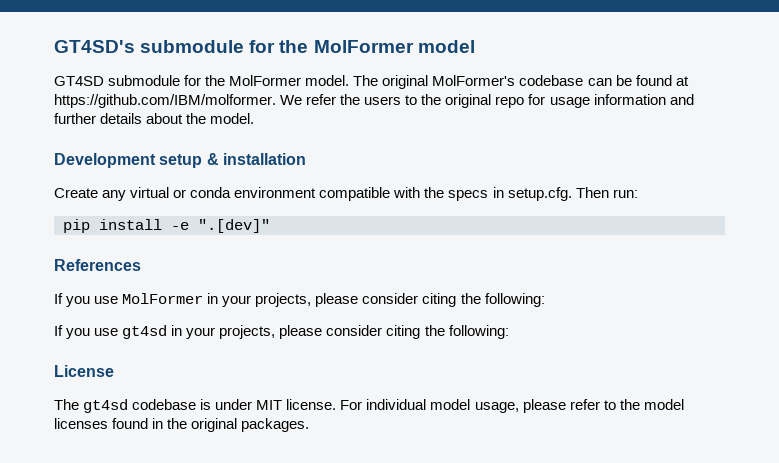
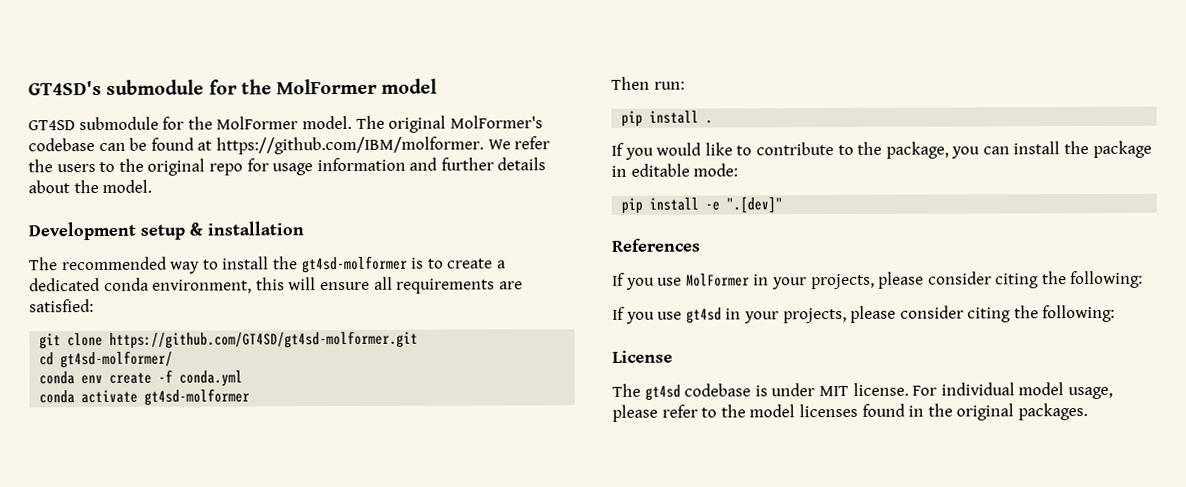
[54,187,638,201] Create any virtual or conda environment compatible with the specs in setup.cfg. Then run: -> [29,255,506,274] [29,276,523,294] [29,299,94,313] [39,330,419,350] [39,350,174,369] [39,369,244,387] [39,388,251,406] [611,76,685,90] [621,110,714,127] [611,140,1152,160] [611,163,739,177] The recommended way to install the gt4sd-molformer is to create a dedicated conda environment, this will ensure all requirements are satisfied: // git clone https://github.com/GT4SD/gt4sd-molformer.git // cd gt4sd-molformer/ // conda env create -f conda.yml // conda activate gt4sd-molformer // Then run: // pip install . // If you would like to contribute to the package, you can install the package in editable mode:

